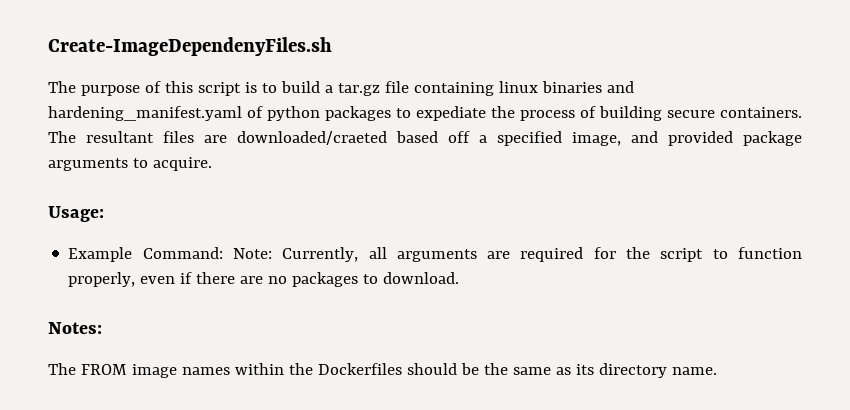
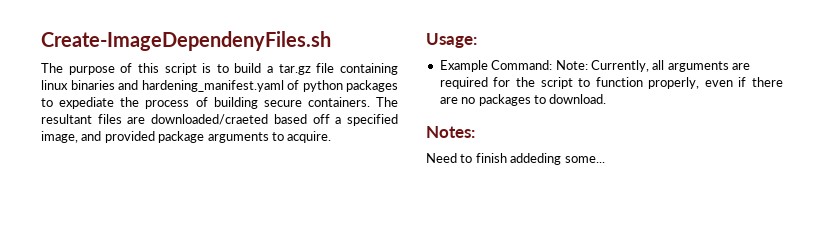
[48,363,717,378] The FROM image names within the Dockerfiles should be the same as its directory name. -> [426,153,605,165] Need to finish addeding some...

